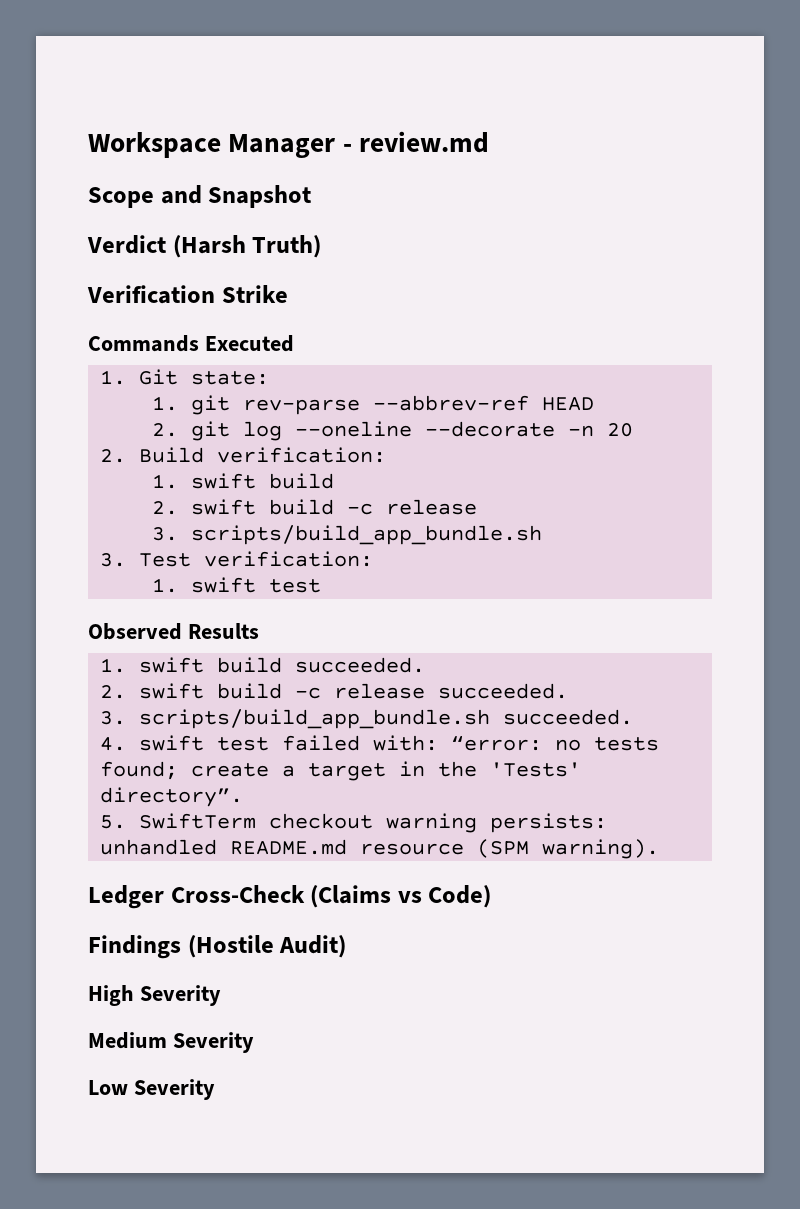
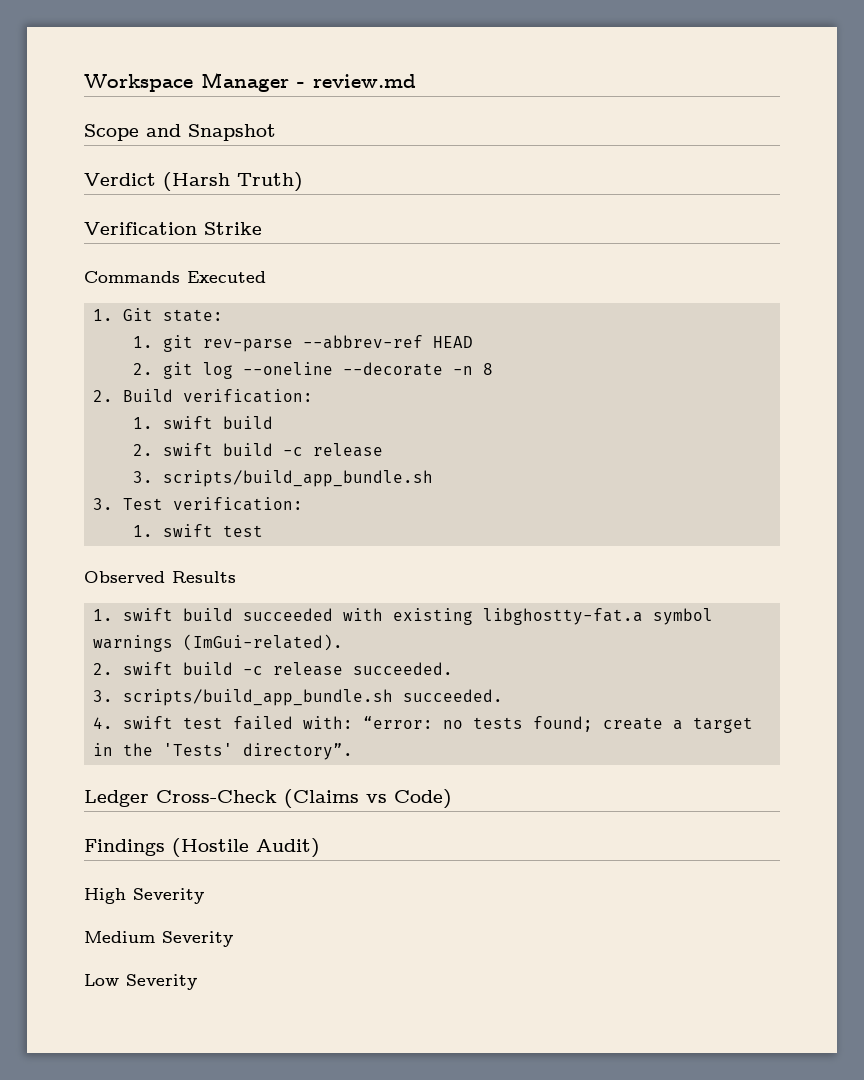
[606,423,633,437] 20 -> [483,363,494,375] 8
[294,657,425,673] succeeded. -> [243,608,714,625] [93,634,344,652] succeeded with existing libghostty-fat.a symbol warnings (ImGui-related).
[99,813,607,833] [99,839,659,859] // 5. SwiftTerm checkout warning persists: unhandled README.md resource (SPM warning). -> (354, 751) none

